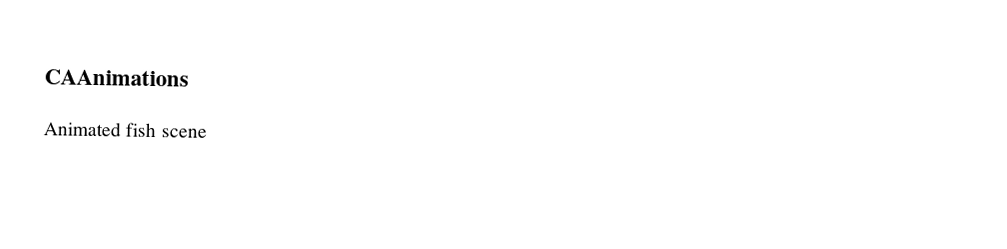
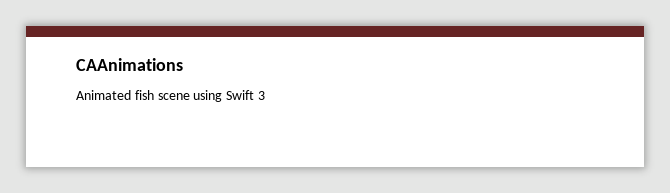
(207, 133) none -> [193,90,265,102] using Swift 3

